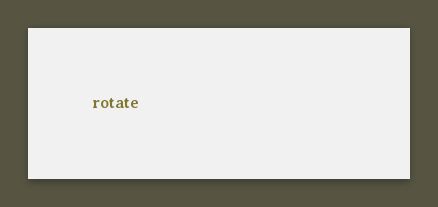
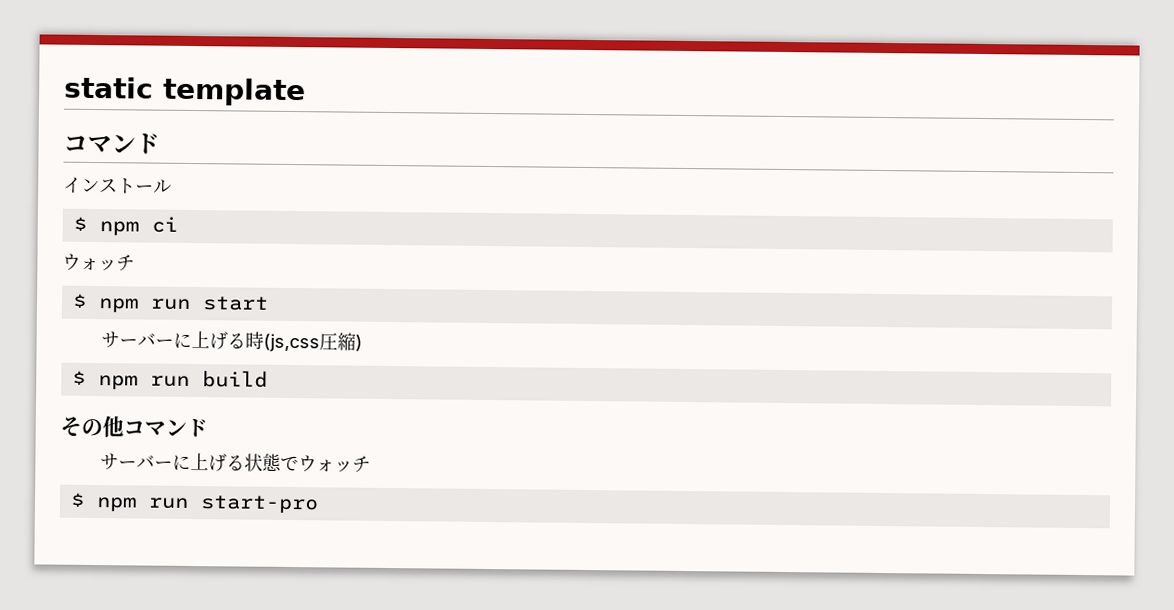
[92,98,139,108] rotate -> [64,76,306,107] [63,133,160,155] [63,176,172,194] [72,216,178,236] [62,253,135,272] [71,293,269,313] [100,330,363,353] [71,370,268,390] [60,415,208,438] [99,452,371,473] [69,492,319,514] static template // コマンド // インストール // $ npm ci // ウォッチ // $ npm run start // サーバーに上げる時(js,css圧縮) // $ npm run build // その他コマンド // サーバーに上げる状態でウォッチ // $ npm run start-pro

